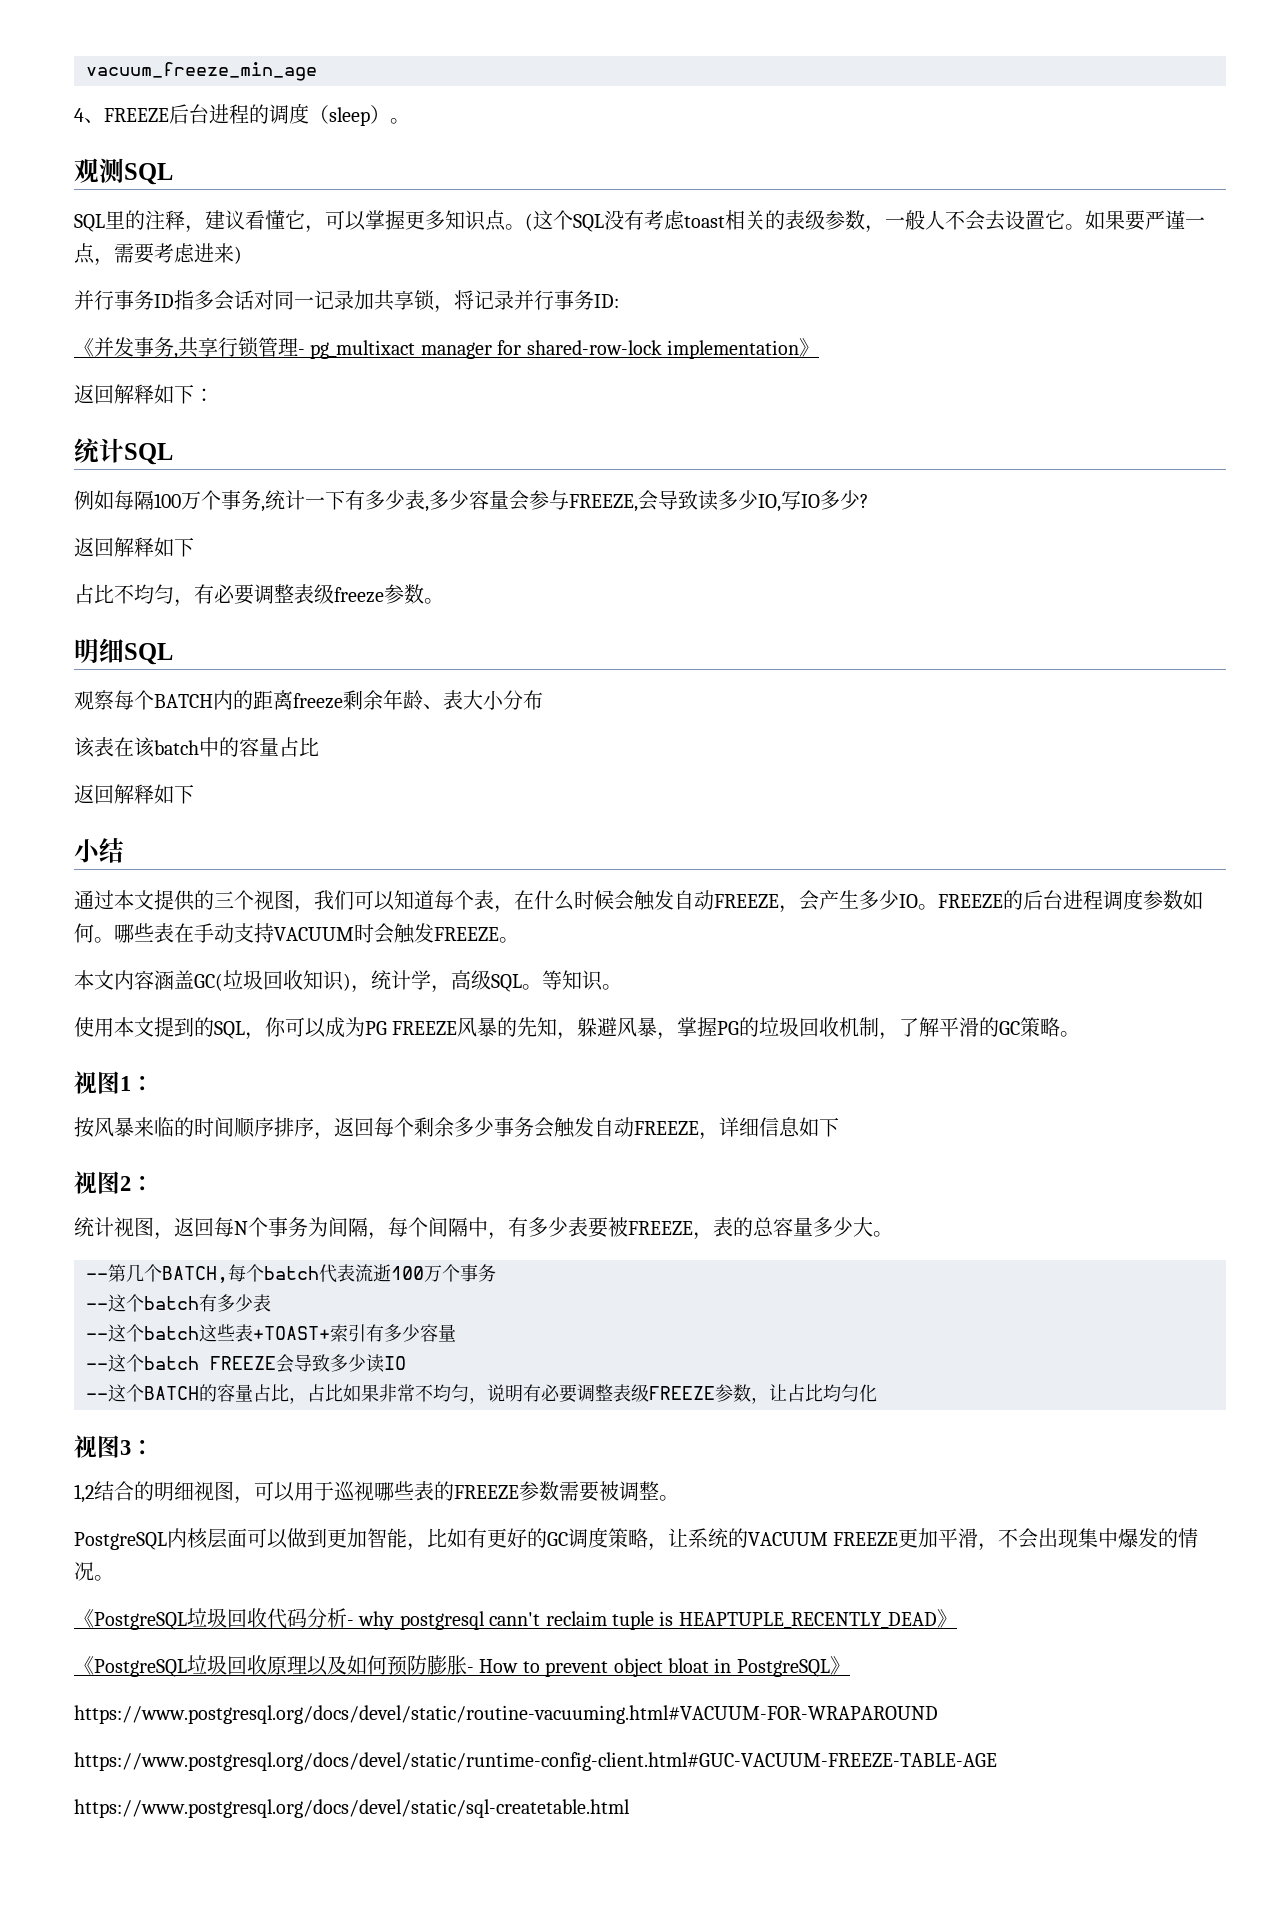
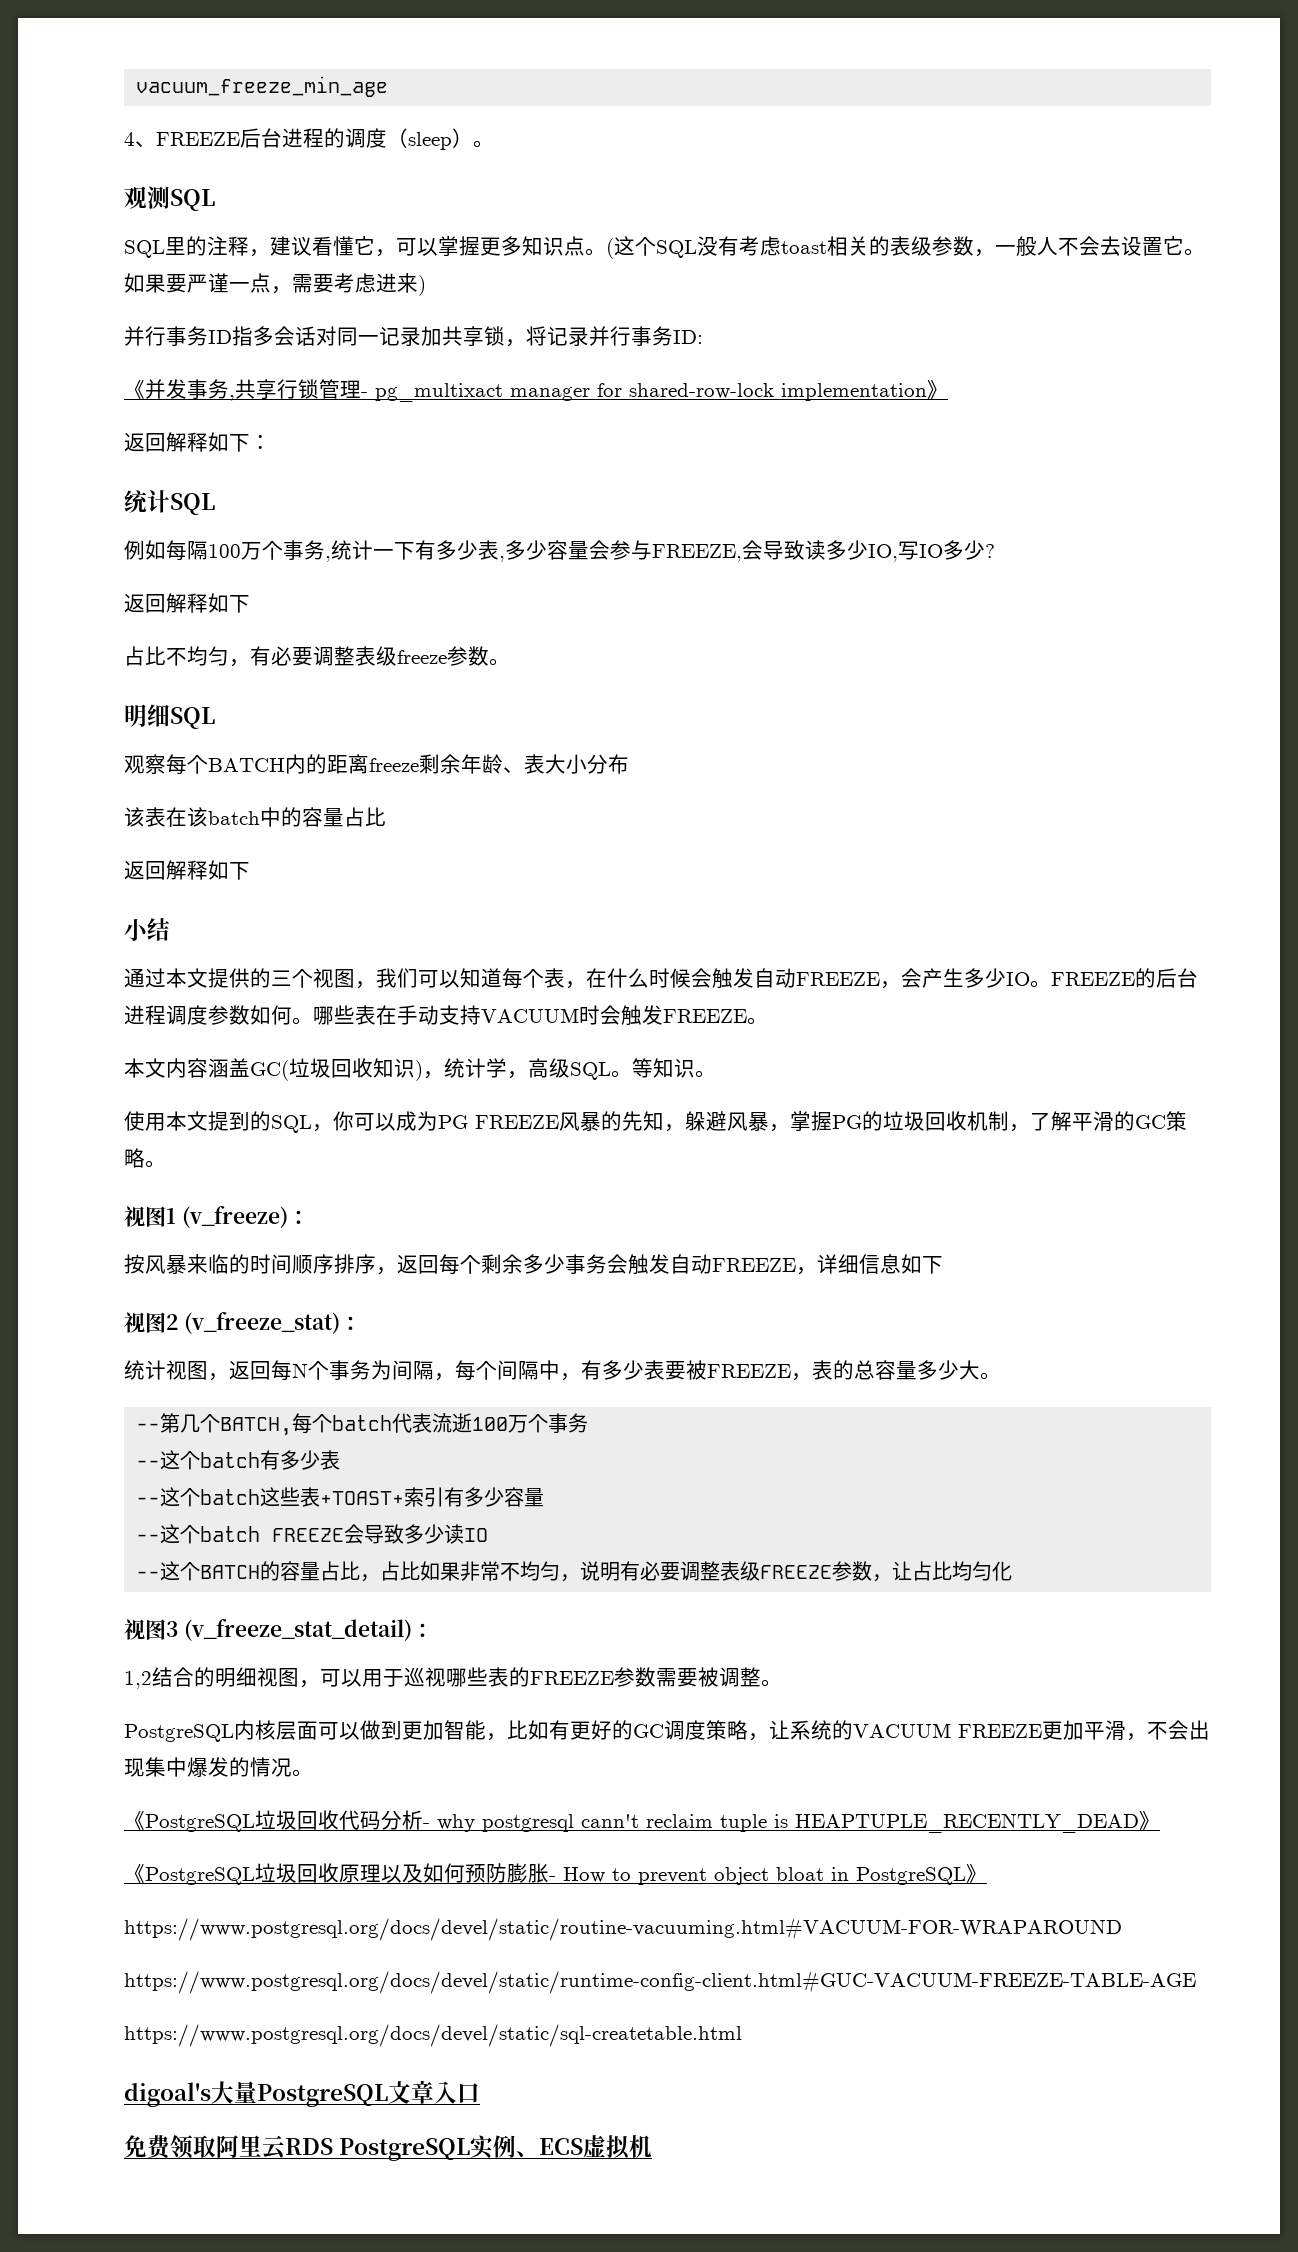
(131, 1083) none -> [181,1206,288,1228] (v_freeze)
(131, 1183) none -> [183,1312,340,1334] (v_freeze_stat)
(131, 1447) none -> [183,1619,412,1641] (v_freeze_stat_detail)
(630, 1808) none -> [124,2080,480,2107] [124,2135,653,2161] // digoal's大量PostgreSQL文章入口 // 免费领取阿里云RDS PostgreSQL实例、ECS虚拟机

